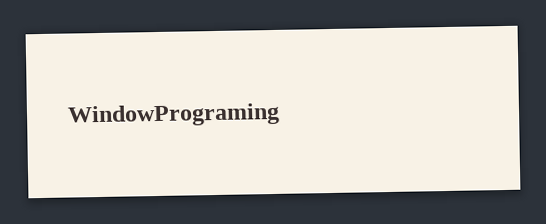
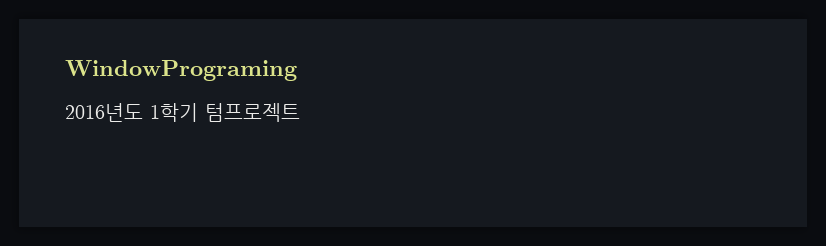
(280, 115) none -> [65,103,300,122] // 2016년도 1학기 텀프로젝트

